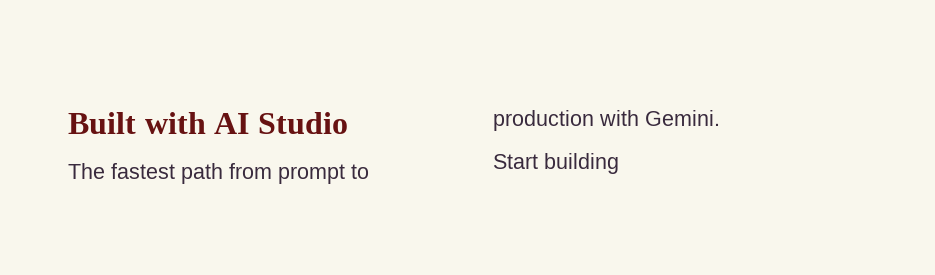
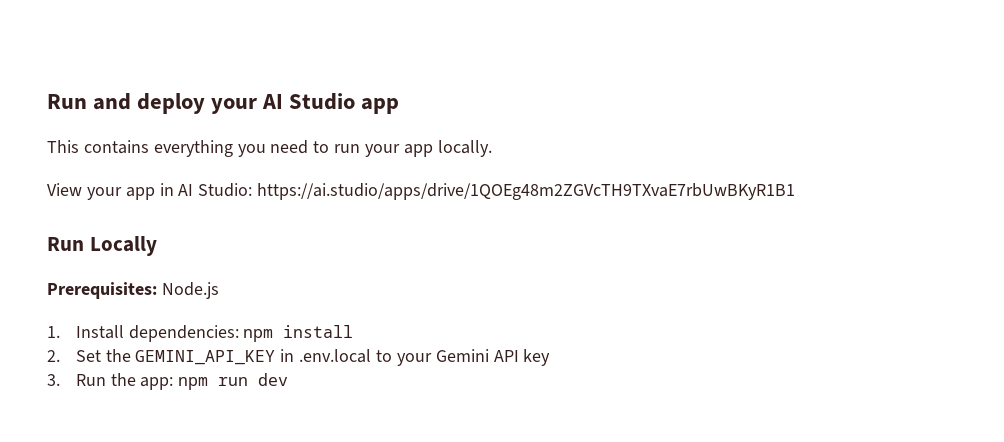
[68,112,348,134] [68,163,369,184] [493,110,720,131] [493,153,619,174] Built with AI Studio // The fastest path from prompt to production with Gemini. // Start building -> [47,93,400,114] [47,140,492,157] [47,183,796,200] [47,236,157,256] [47,282,219,299] [47,325,354,342] [47,349,551,366] [47,373,289,390] Run and deploy your AI Studio app // This contains everything you need to run your app locally. // View your app in AI Studio: https://ai.studio/apps/drive/1QOEg48m2ZGVcTH9TXvaE7rbUwBKyR1B1 // Run Locally // Prerequisites: Node.js // 1. Install dependencies: npm install // 2. Set the GEMINI_API_KEY in .env.local to your Gemini API key // 3. Run the app: npm run dev

